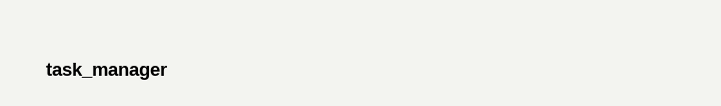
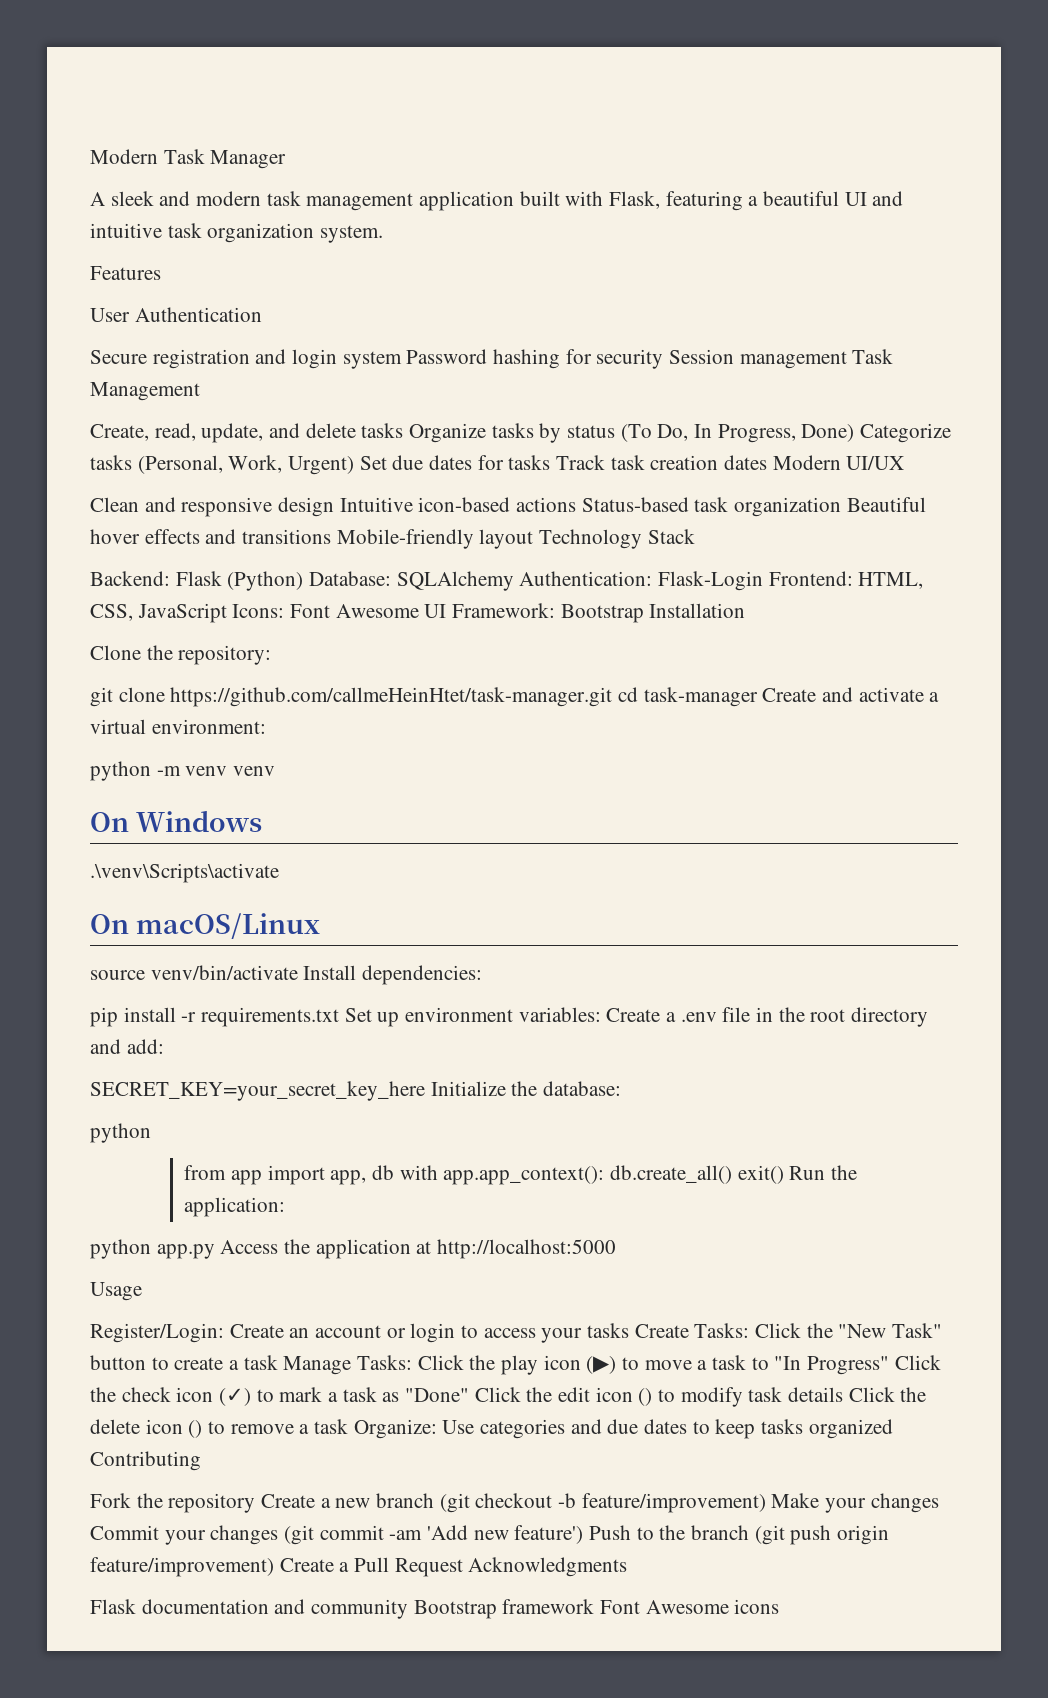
[45,62,167,80] task_manager -> [90,149,287,169] [90,191,904,211] [90,223,384,243] [90,266,161,280] [90,307,262,322] [90,349,894,369] [90,382,200,401] [90,423,952,443] [90,455,905,475] [90,497,926,517] [90,529,695,549] [90,571,924,591] [90,603,746,623] [90,645,272,665] [90,687,940,707] [90,719,266,734] [90,761,276,781] [90,810,263,832] [90,863,279,883] [90,913,321,939] [90,965,483,985] [90,1007,929,1027] [90,1039,164,1054] [90,1081,622,1101] [90,1123,151,1143] [184,1165,858,1185] [184,1197,286,1217] [90,1239,617,1259] [90,1282,142,1301] [90,1323,943,1343] [90,1355,941,1375] [90,1387,927,1407] [90,1419,893,1439] [90,1451,201,1471] [90,1493,939,1513] [90,1525,890,1545] [90,1557,628,1577] [90,1599,780,1619] Modern Task Manager // A sleek and modern task management application built with Flask, featuring a beautiful UI and intuitive task organization system. // Features // User Authentication // Secure registration and login system Password hashing for security Session management Task Management // Create, read, update, and delete tasks Organize tasks by status (To Do, In Progress, Done) Categorize tasks (Personal, Work, Urgent) Set due dates for tasks Track task creation dates Modern UI/UX // Clean and responsive design Intuitive icon-based actions Status-based task organization Beautiful hover effects and transitions Mobile-friendly layout Technology Stack // Backend: Flask (Python) Database: SQLAlchemy Authentication: Flask-Login Frontend: HTML, CSS, JavaScript Icons: Font Awesome UI Framework: Bootstrap Installation // Clone the repository: // git clone https://github.com/callmeHeinHtet/task-manager.git cd task-manager Create and activate a virtual environment: // python -m venv venv // On Windows // .\venv\Scripts\activate // On macOS/Linux // source venv/bin/activate Install dependencies: // pip install -r requirements.txt Set up environment variables: Create a .env file in the root directory and add: // SECRET_KEY=your_secret_key_here Initialize the database: // python // from app import app, db with app.app_context(): db.create_all() exit() Run the application: // python app.py Access the application at http://localhost:5000 // Usage // Register/Login: Create an account or login to access your tasks Create Tasks: Click the "New Task" button to create a task Manage Tasks: Click the play icon (▶) to move a task to "In Progress" Click the check icon (✓) to mark a task as "Done" Click the edit icon () to modify task details Click the delete icon () to remove a task Organize: Use categories and due dates to keep tasks organized Contributing // Fork the repository Create a new branch (git checkout -b feature/improvement) Make your changes Commit your changes (git commit -am 'Add new feature') Push to the branch (git push origin feature/improvement) Create a Pull Request Acknowledgments // Flask documentation and community Bootstrap framework Font Awesome icons

